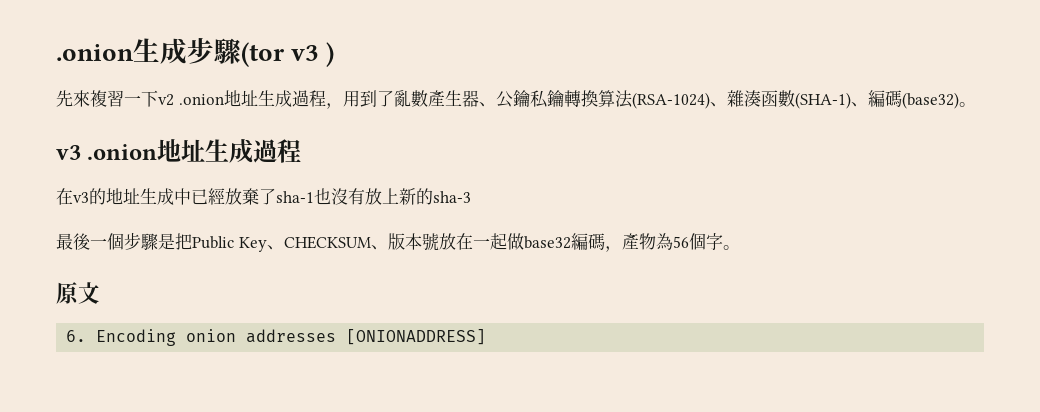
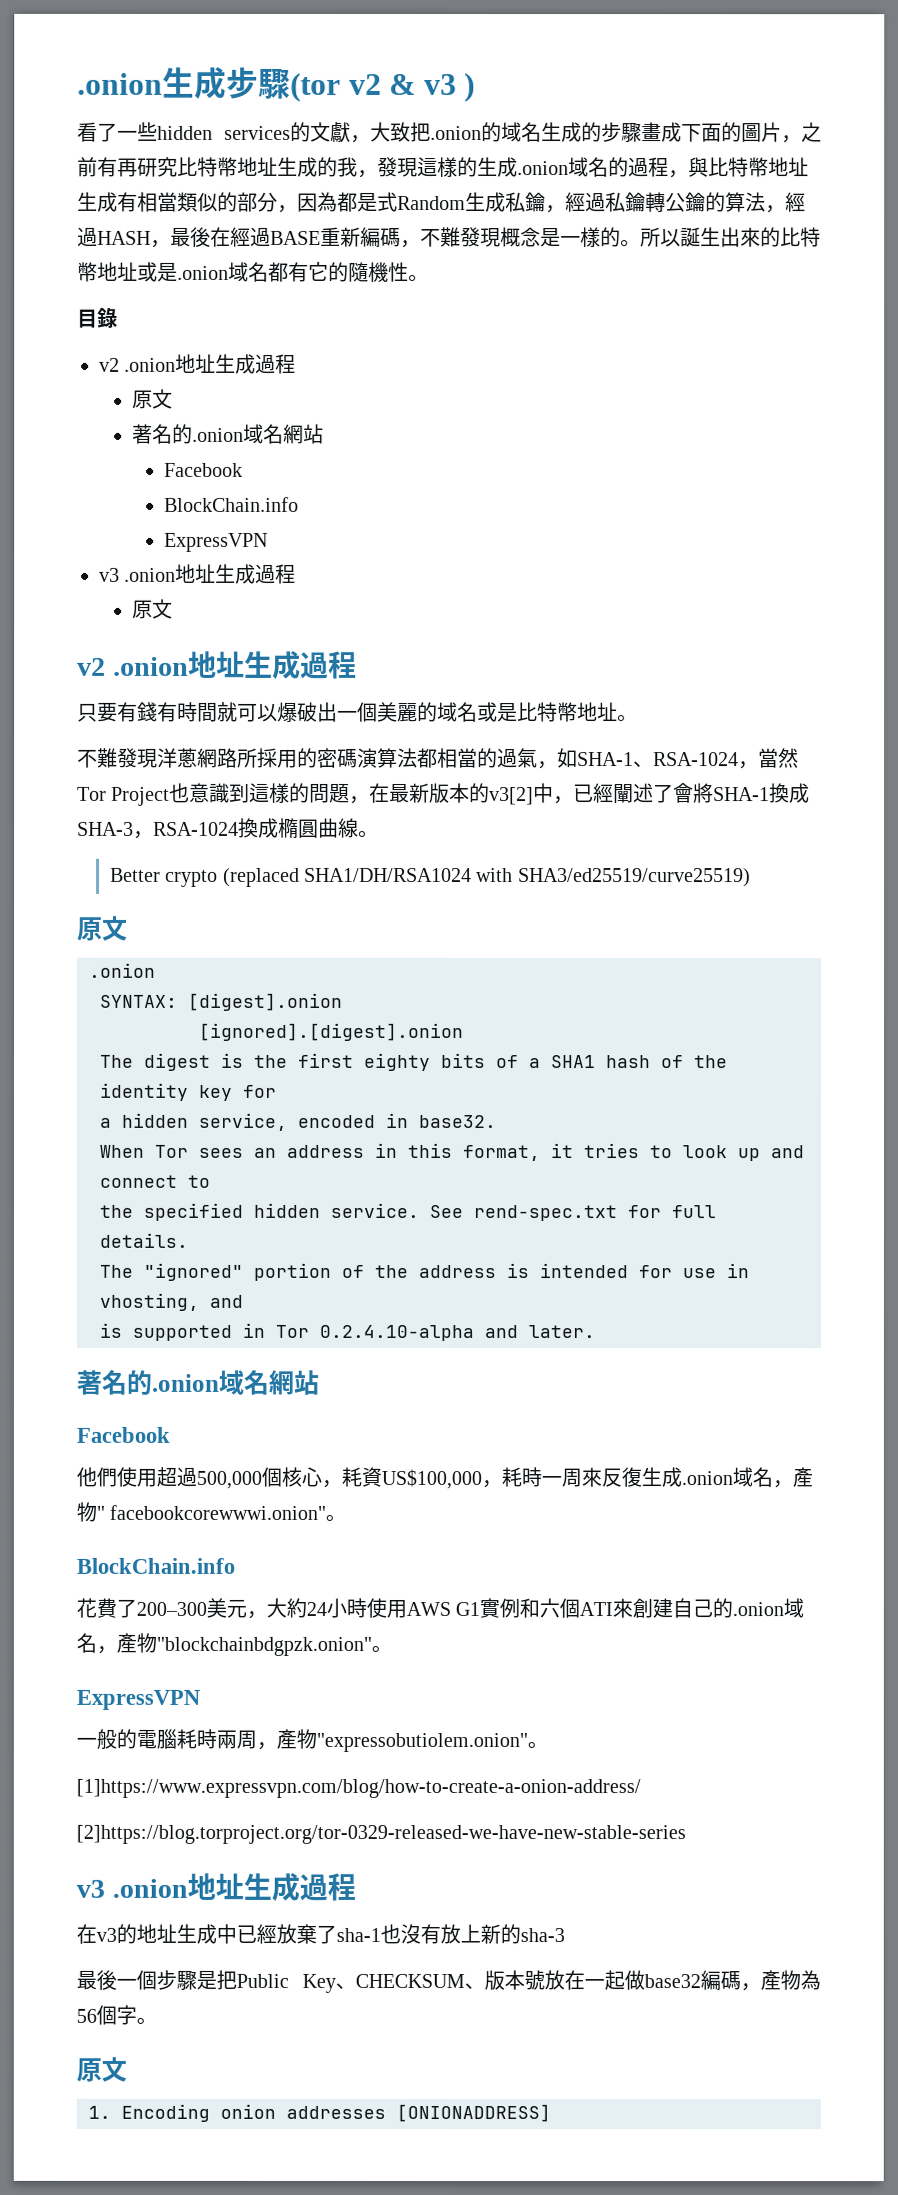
(285, 54) none -> [348,73,417,95] v2 &
[56,90,976,109] 先來複習一下v2 .onion地址生成過程，用到了亂數產生器、公鑰私鑰轉換算法(RSA-1024)、雜湊函數(SHA-1)、編碼(base32)。 -> [77,121,822,144] [77,156,809,179] [77,191,806,214] [77,226,821,248] [77,261,429,282] [77,307,118,328] [99,353,297,374] [131,388,173,409] [131,423,324,444] [164,462,244,477] [164,496,300,512] [164,532,269,552] [99,563,297,584] [131,598,173,619] [77,650,357,679] [77,701,638,723] [77,747,799,770] [77,782,811,806] [77,817,379,839] [109,867,751,888] [77,915,128,941] [89,962,156,978] [100,992,343,1011] [199,1022,464,1042] [100,1052,728,1071] [99,1082,277,1101] [99,1112,496,1131] [99,1142,804,1162] [99,1174,210,1188] [99,1202,716,1222] [99,1232,188,1248] [99,1262,749,1281] [99,1292,243,1311] [99,1322,595,1342] [76,1369,319,1395] [76,1426,170,1443] [76,1466,813,1490] [76,1501,347,1522] [76,1557,235,1574] [76,1597,805,1619] [76,1632,392,1656] [76,1689,200,1710] [76,1728,548,1753] [76,1778,641,1799] [76,1824,686,1845] 看了一些hidden services的文獻，大致把.onion的域名生成的步驟畫成下面的圖片，之前有再研究比特幣地址生成的我，發現這樣的生成.onion域名的過程，與比特幣地址生成有相當類似的部分，因為都是式Random生成私鑰，經過私鑰轉公鑰的算法，經過HASH，最後在經過BASE重新編碼，不難發現概念是一樣的。所以誕生出來的比特幣地址或是.onion域名都有它的隨機性。 // 目錄 // v2 .onion地址生成過程 // 原文 // 著名的.onion域名網站 // Facebook // BlockChain.info // ExpressVPN // v3 .onion地址生成過程 // 原文 // v2 .onion地址生成過程 // 只要有錢有時間就可以爆破出一個美麗的域名或是比特幣地址。 // 不難發現洋蔥網路所採用的密碼演算法都相當的過氣，如SHA-1、RSA-1024，當然Tor Project也意識到這樣的問題，在最新版本的v3[2]中，已經闡述了會將SHA-1換成SHA-3，RSA-1024換成橢圓曲線。 // Better crypto (replaced SHA1/DH/RSA1024 with SHA3/ed25519/curve25519) // 原文 // .onion // SYNTAX: [digest].onion // [ignored].[digest].onion // The digest is the first eighty bits of a SHA1 hash of the identity key for // a hidden service, encoded in base32. // When Tor sees an address in this format, it tries to look up and connect to // the specified hidden service. See rend-spec.txt for full details. // The "ignored" portion of the address is intended for use in vhosting, and // is supported in Tor 0.2.4.10-alpha and later. // 著名的.onion域名網站 // Facebook // 他們使用超過500,000個核心，耗資US$100,000，耗時一周來反復生成.onion域名，產物" facebookcorewwwi.onion"。 // BlockChain.info // 花費了200–300美元，大約24小時使用AWS G1實例和六個ATI來創建自己的.onion域名，產物"blockchainbdgpzk.onion"。 // ExpressVPN // 一般的電腦耗時兩周，產物"expressobutiolem.onion"。 // [1]https://www.expressvpn.com/blog/how-to-create-a-onion-address/ // [2]https://blog.torproject.org/tor-0329-released-we-have-new-stable-series
[66,330,87,342] 6. -> [88,2105,111,2119] 1.

